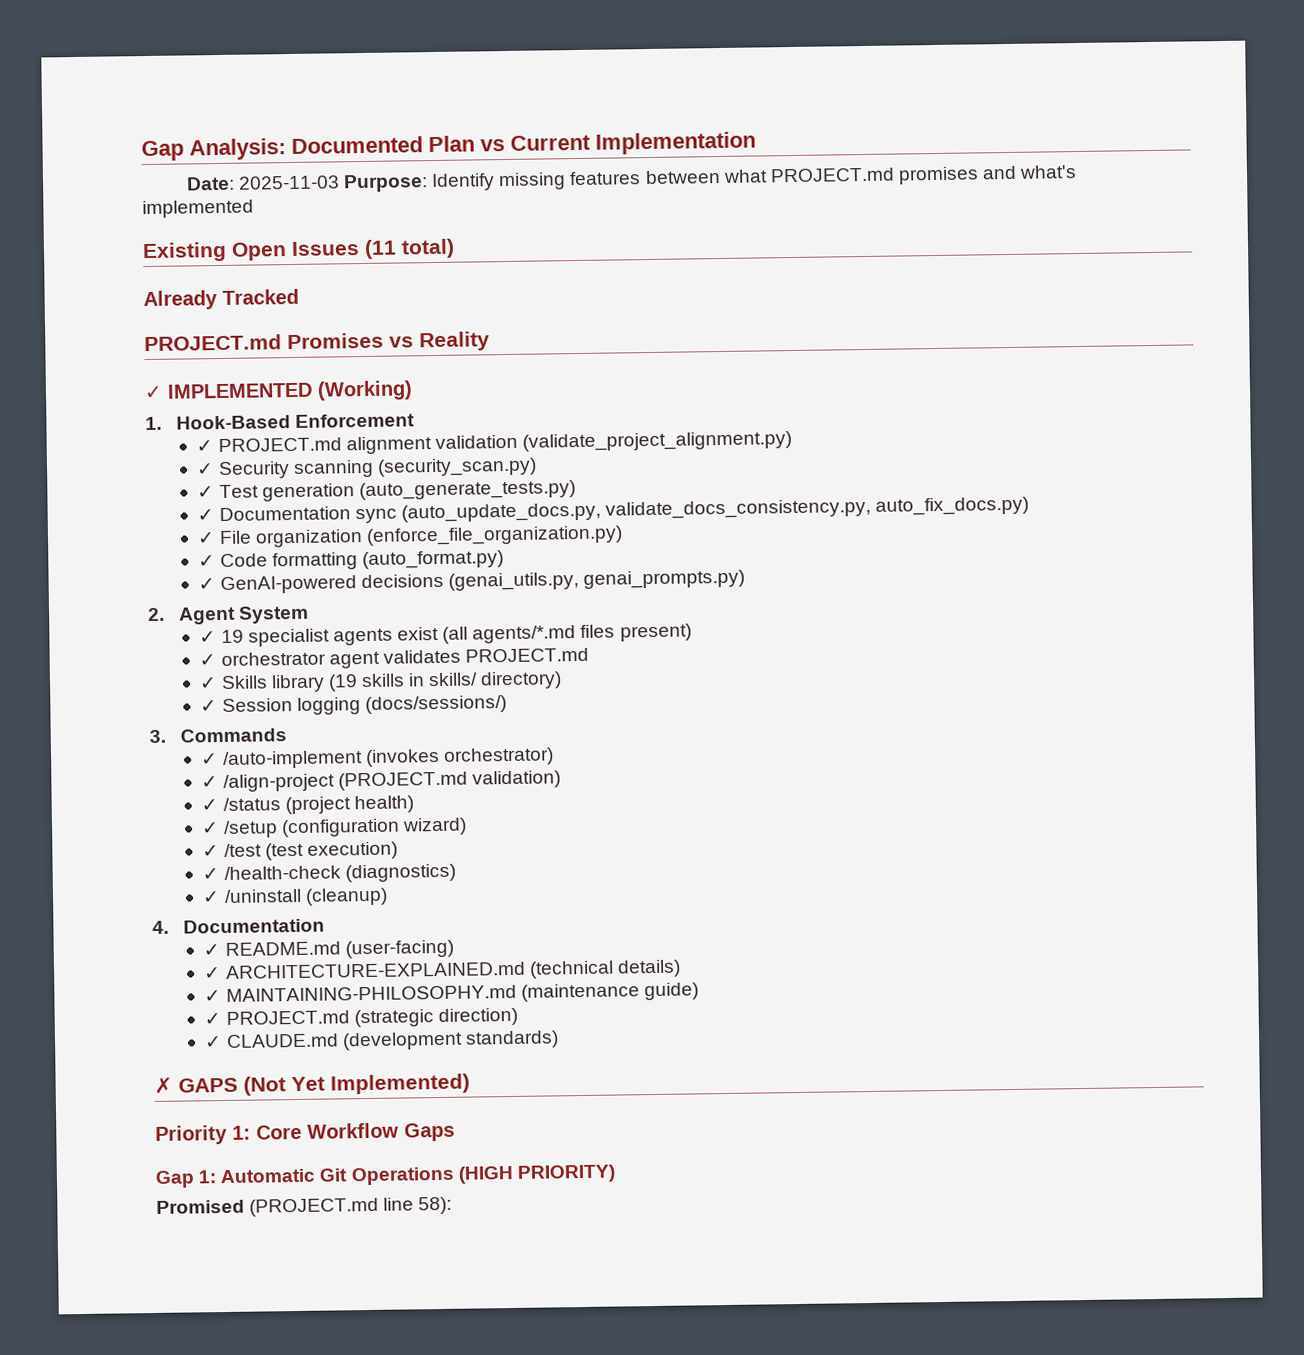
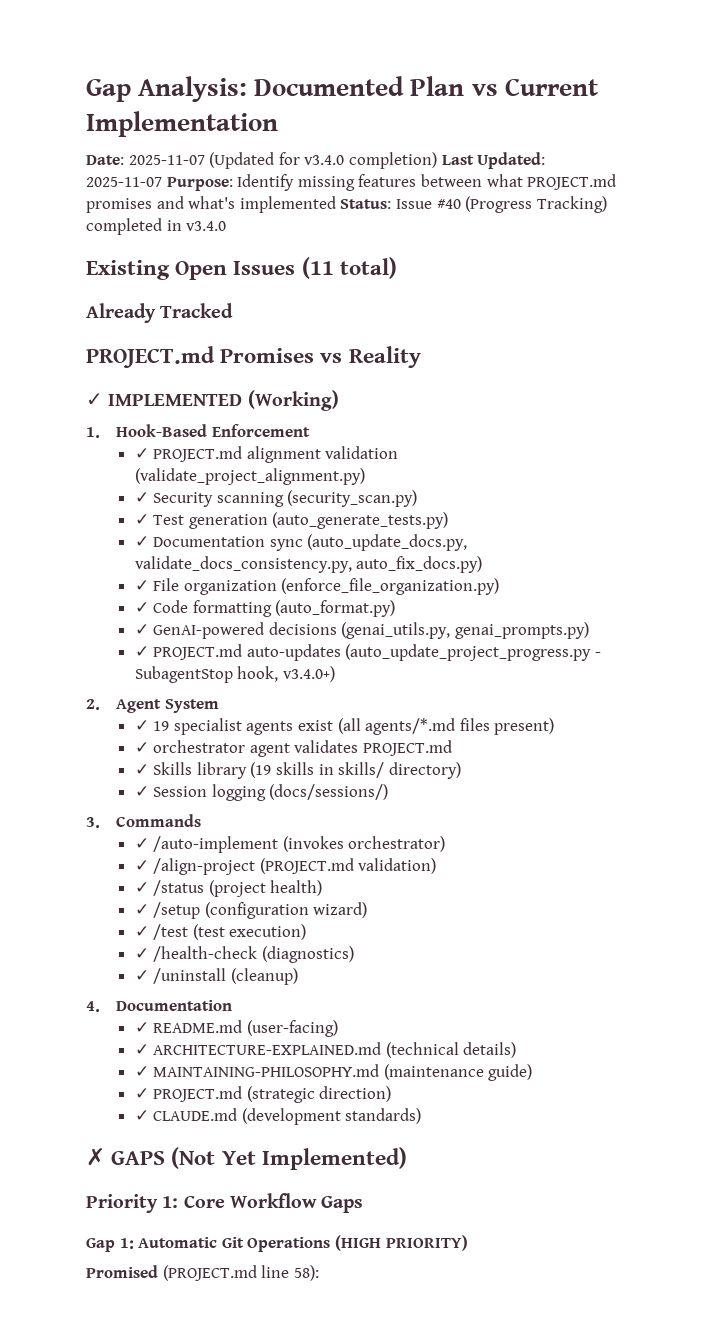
[237,175,340,190] 2025-11-03 -> [128,152,546,169] [86,177,162,187] 2025-11-07 (Updated for v3.4.0 completion) Last Updated: 2025-11-07
(254, 209) none -> [340,196,607,213] [86,218,227,235] Status: Issue #40 (Progress Tracking) completed in v3.4.0
(745, 579) none -> [134,644,602,661] [134,666,335,683] // ✓ PROJECT.md auto-updates (auto_update_project_progress.py - SubagentStop hook, v3.4.0+)

